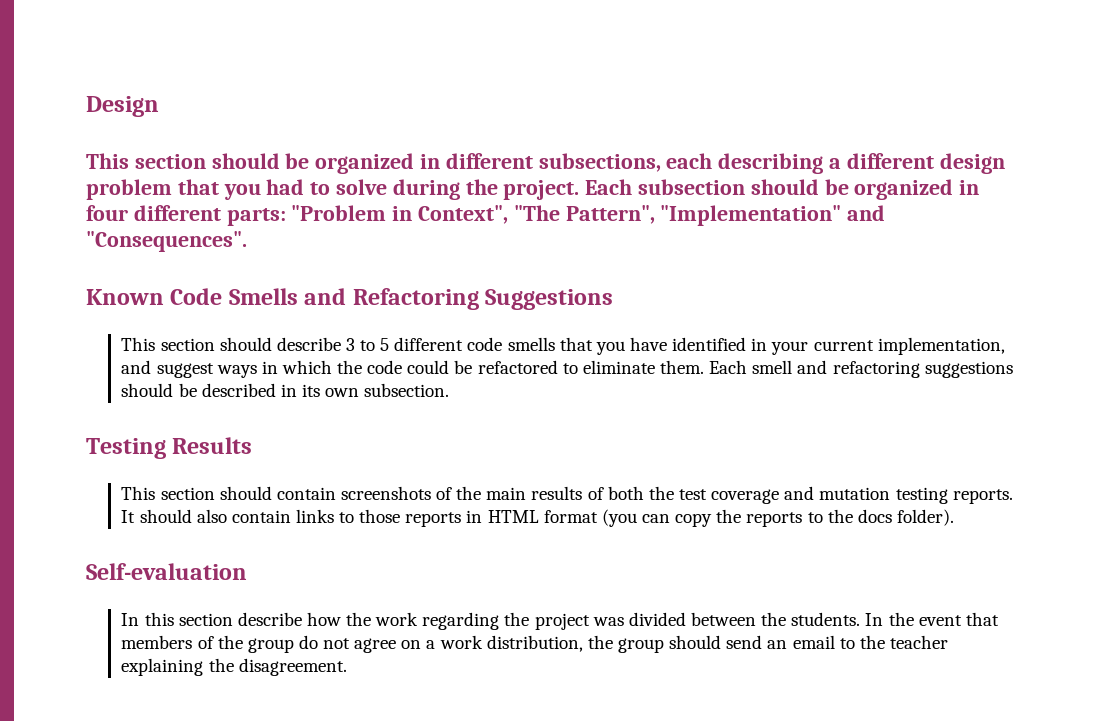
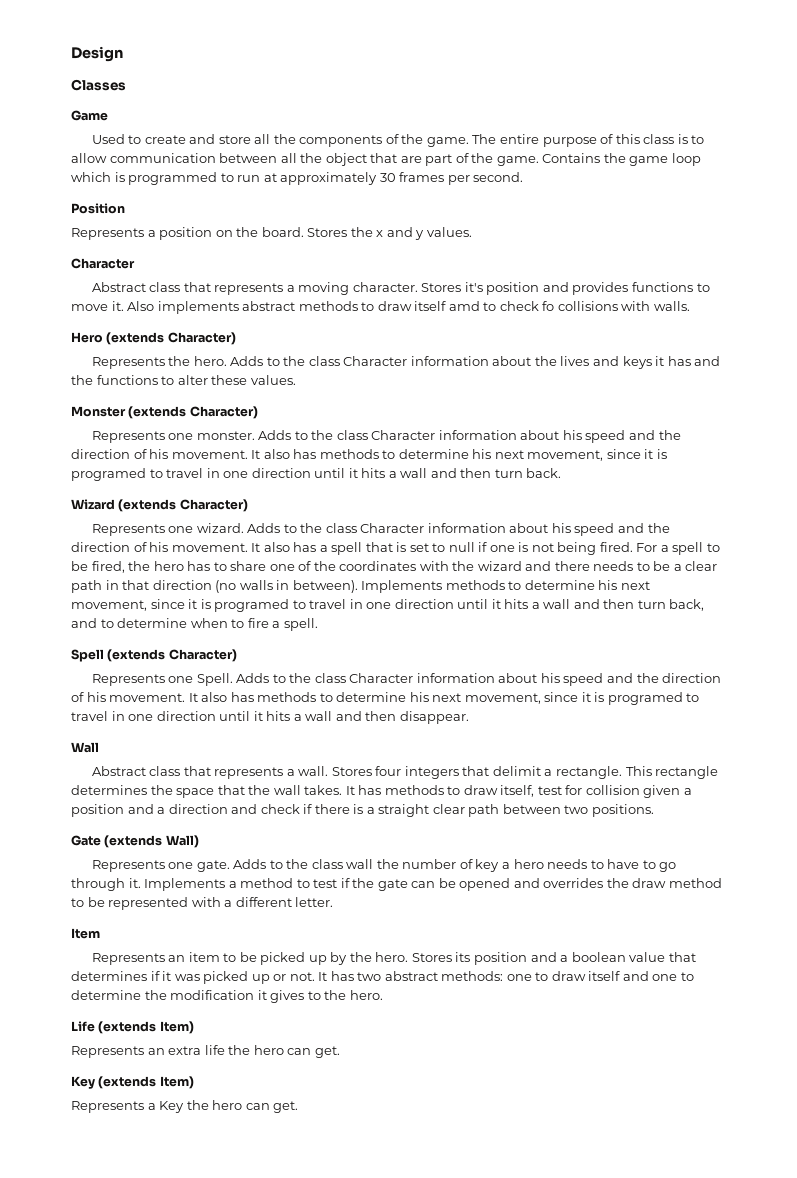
[86,153,1005,174] [86,179,980,200] [86,205,886,226] [86,231,247,252] [86,288,614,310] [121,337,1005,355] [121,360,1013,378] [121,383,450,397] [86,437,253,459] [121,486,1013,504] [121,509,954,527] [86,563,247,580] [121,612,999,630] [121,635,948,653] [121,658,347,676] This section should be organized in different subsections, each describing a different design problem that you had to solve during the project. Each subsection should be organized in four different parts: "Problem in Context", "The Pattern", "Implementation" and "Consequences". // Known Code Smells and Refactoring Suggestions // This section should describe 3 to 5 different code smells that you have identified in your current implementation, and suggest ways in which the code could be refactored to eliminate them. Each smell and refactoring suggestions should be described in its own subsection. // Testing Results // This section should contain screenshots of the main results of both the test coverage and mutation testing reports. It should also contain links to those reports in HTML format (you can copy the reports to the docs folder). // Self-evaluation // In this section describe how the work regarding the project was divided between the students. In the event that members of the group do not agree on a work distribution, the group should send an email to the teacher explaining the disagreement. -> [71,79,126,91] [71,110,108,121] [91,134,705,147] [71,153,701,166] [71,172,524,185] [71,203,125,214] [71,227,472,240] [71,258,135,269] [91,282,710,295] [71,301,690,314] [71,332,236,345] [91,356,721,369] [71,375,296,385] [71,406,258,419] [91,430,681,443] [71,449,667,461] [71,468,562,481] [71,499,248,512] [91,523,670,536] [71,542,720,555] [71,561,718,573] [71,580,650,593] [71,599,705,612] [71,618,318,631] [71,649,237,662] [91,673,722,686] [71,692,700,705] [71,711,469,724] [71,742,99,753] [91,766,719,779] [71,785,692,798] [71,804,654,817] [71,835,199,848] [91,859,677,872] [71,878,722,891] [71,897,334,910] [71,928,100,939] [91,952,696,965] [71,971,694,984] [71,990,383,1003] [71,1021,194,1034] [71,1045,340,1058] [71,1076,194,1089] [71,1100,299,1113] Classes // Game // Used to create and store all the components of the game. The entire purpose of this class is to allow communication between all the object that are part of the game. Contains the game loop which is programmed to run at approximately 30 frames per second. // Position // Represents a position on the board. Stores the x and y values. // Character // Abstract class that represents a moving character. Stores it's position and provides functions to move it. Also implements abstract methods to draw itself amd to check fo collisions with walls. // Hero (extends Character) // Represents the hero. Adds to the class Character information about the lives and keys it has and the functions to alter these values. // Monster (extends Character) // Represents one monster. Adds to the class Character information about his speed and the direction of his movement. It also has methods to determine his next movement, since it is programed to travel in one direction until it hits a wall and then turn back. // Wizard (extends Character) // Represents one wizard. Adds to the class Character information about his speed and the direction of his movement. It also has a spell that is set to null if one is not being fired. For a spell to be fired, the hero has to share one of the coordinates with the wizard and there needs to be a clear path in that direction (no walls in between). Implements methods to determine his next movement, since it is programed to travel in one direction until it hits a wall and then turn back, and to determine when to fire a spell. // Spell (extends Character) // Represents one Spell. Adds to the class Character information about his speed and the direction of his movement. It also has methods to determine his next movement, since it is programed to travel in one direction until it hits a wall and then disappear. // Wall // Abstract class that represents a wall. Stores four integers that delimit a rectangle. This rectangle determines the space that the wall takes. It has methods to draw itself, test for collision given a position and a direction and check if there is a straight clear path between two positions. // Gate (extends Wall) // Represents one gate. Adds to the class wall the number of key a hero needs to have to go through it. Implements a method to test if the gate can be opened and overrides the draw method to be represented with a different letter. // Item // Represents an item to be picked up by the hero. Stores its position and a boolean value that determines if it was picked up or not. It has two abstract methods: one to draw itself and one to determine the modification it gives to the hero. // Life (extends Item) // Represents an extra life the hero can get. // Key (extends Item) // Represents a Key the hero can get.

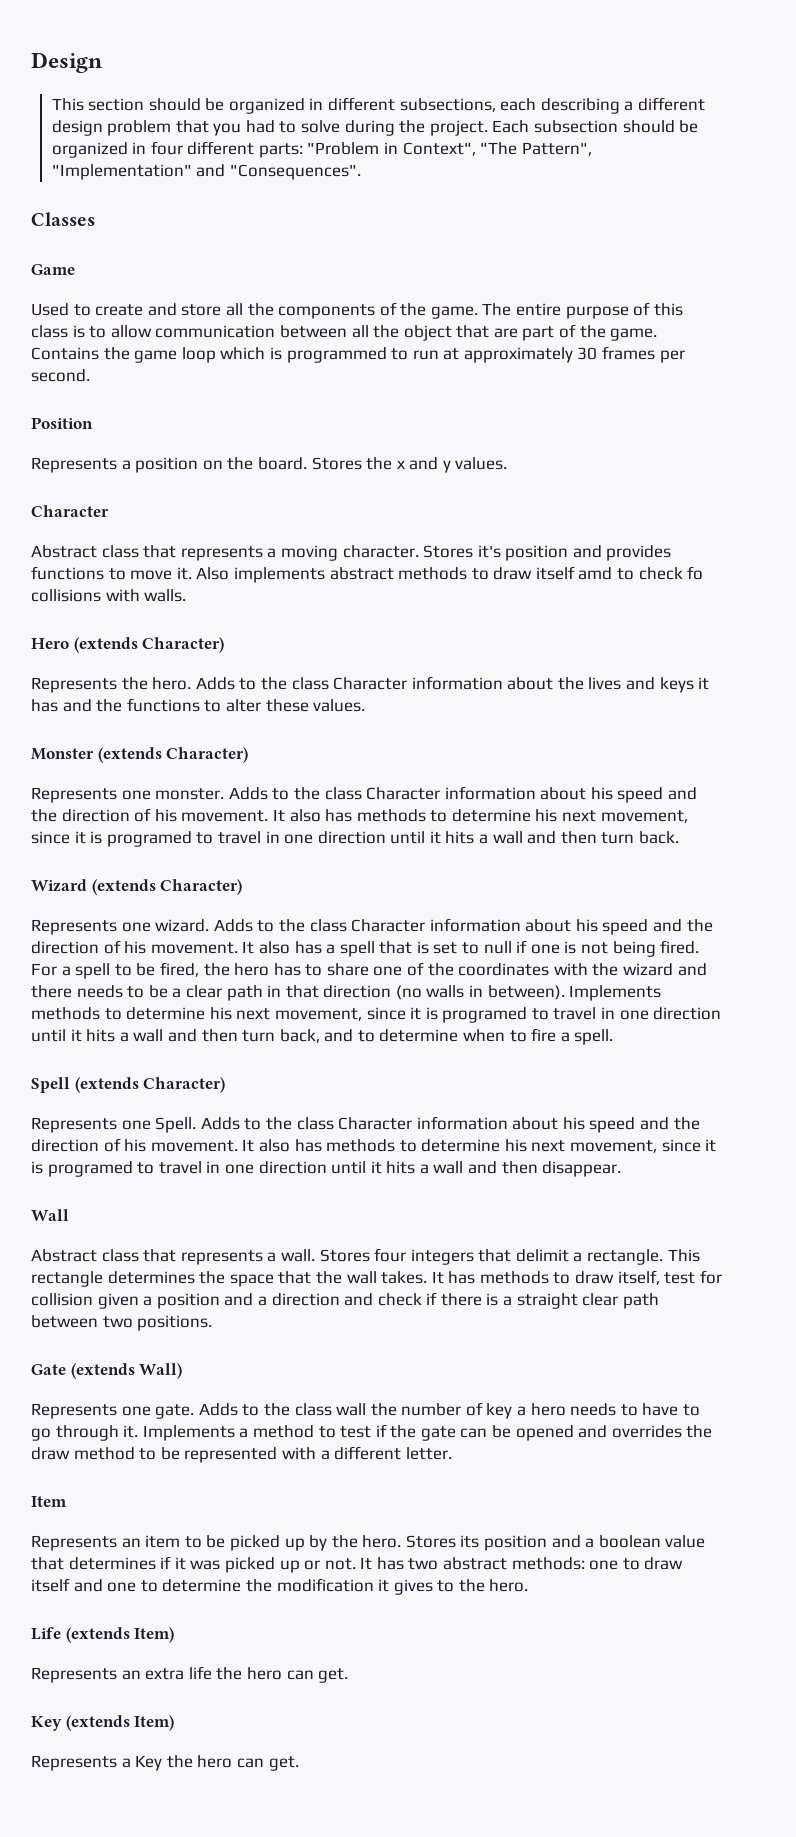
(123, 54) none -> [51,97,706,114] [51,120,699,136] [51,141,592,158] [51,164,361,180] // This section should be organized in different subsections, each describing a different design problem that you had to solve during the project. Each subsection should be organized in four different parts: "Problem in Context", "The Pattern", "Implementation" and "Consequences".

